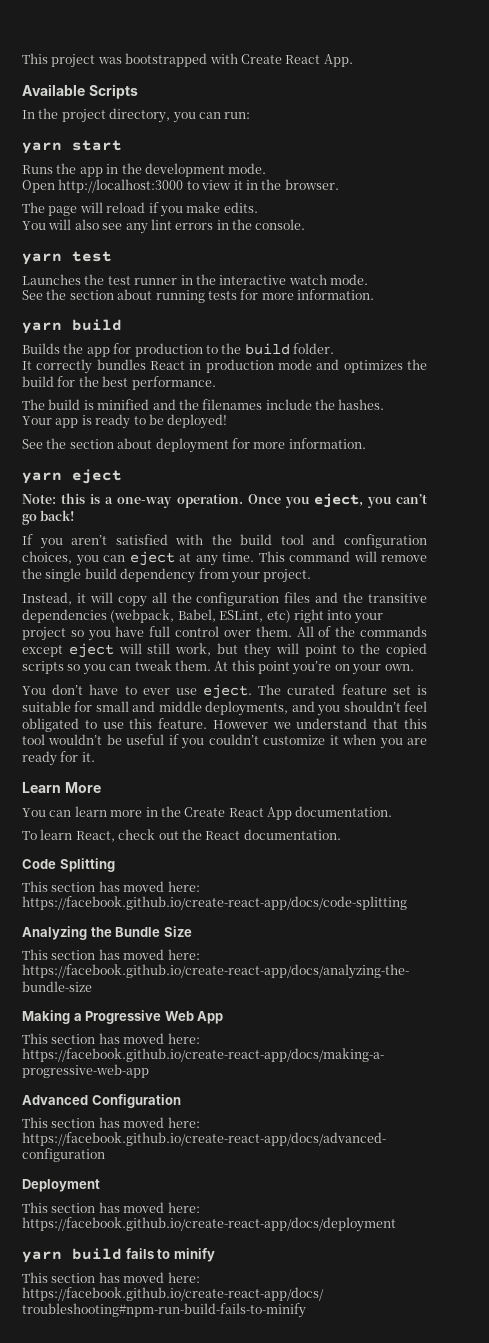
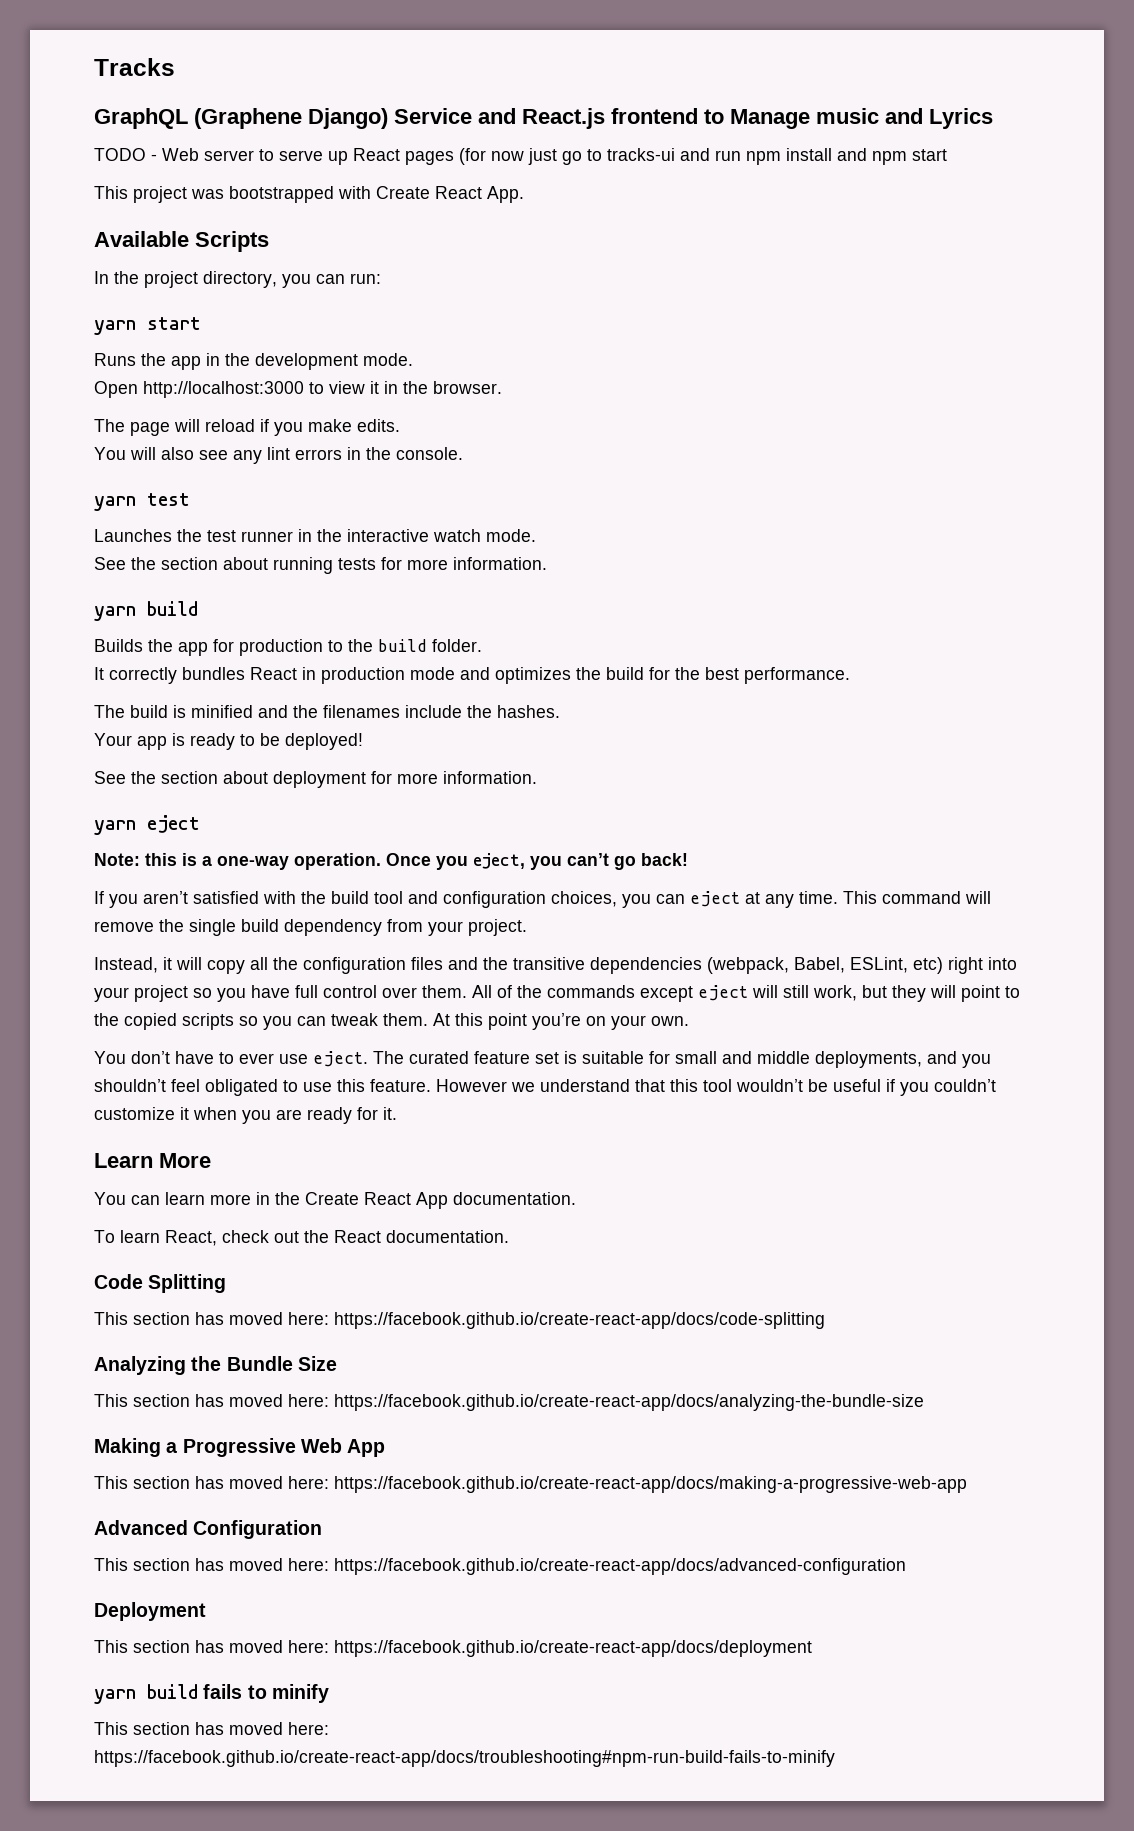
(22, 58) none -> [94,58,175,76] [94,108,993,129] [94,148,947,165] Tracks // GraphQL (Graphene Django) Service and React.js frontend to Manage music and Lyrics // TODO - Web server to serve up React pages (for now just go to tracks-ui and run npm install and npm start //

